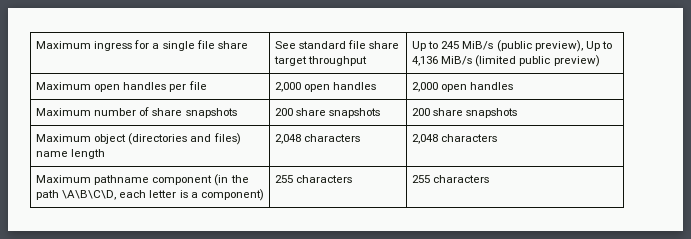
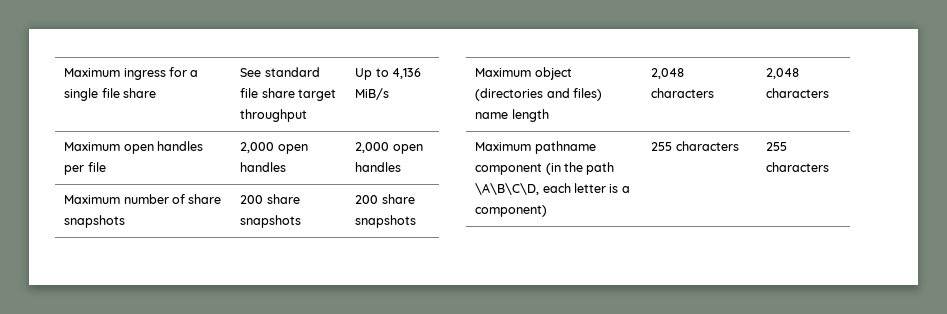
[441,40,612,52] 245 MiB/s (public preview), Up to -> (389, 72) none
[475,55,600,67] (limited public preview) -> (390, 94) none

